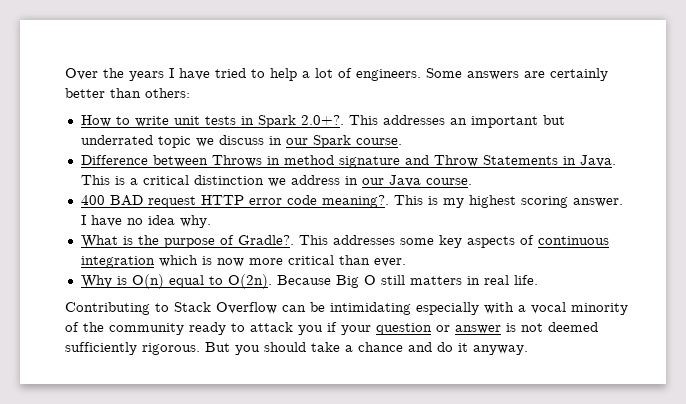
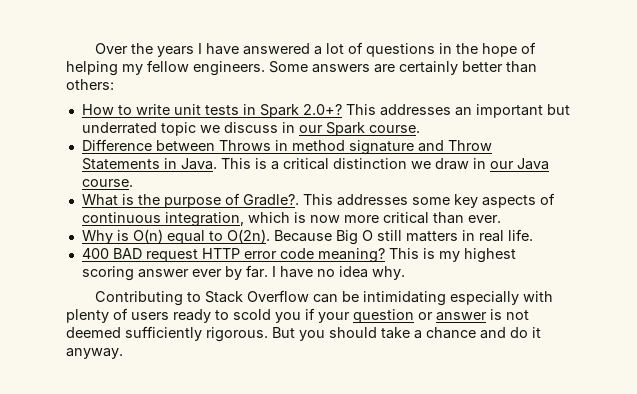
[215,68,352,81] tried to help a lot of -> [243,42,537,57] [66,60,189,76] answered a lot of questions in the hope of helping my fellow
[300,115,344,125] 2.0+?. -> [302,104,342,115] 2.0+?
[290,175,340,185] address -> [434,158,469,170] draw
[80,195,623,208] [80,215,211,228] // 400 BAD request HTTP error code meaning?. This is my highest scoring answer. I have no idea why. -> (133, 183) none
[80,256,155,268] integration -> [164,212,244,227] integration,
(538, 280) none -> [81,248,516,263] [81,265,405,281] // 400 BAD request HTTP error code meaning? This is my highest scoring answer ever by far. I have no idea why.
[518,302,628,315] [65,322,184,335] a vocal minority of the community -> [66,308,169,323] plenty of users
[250,322,293,332] attack -> [233,309,271,320] scold

